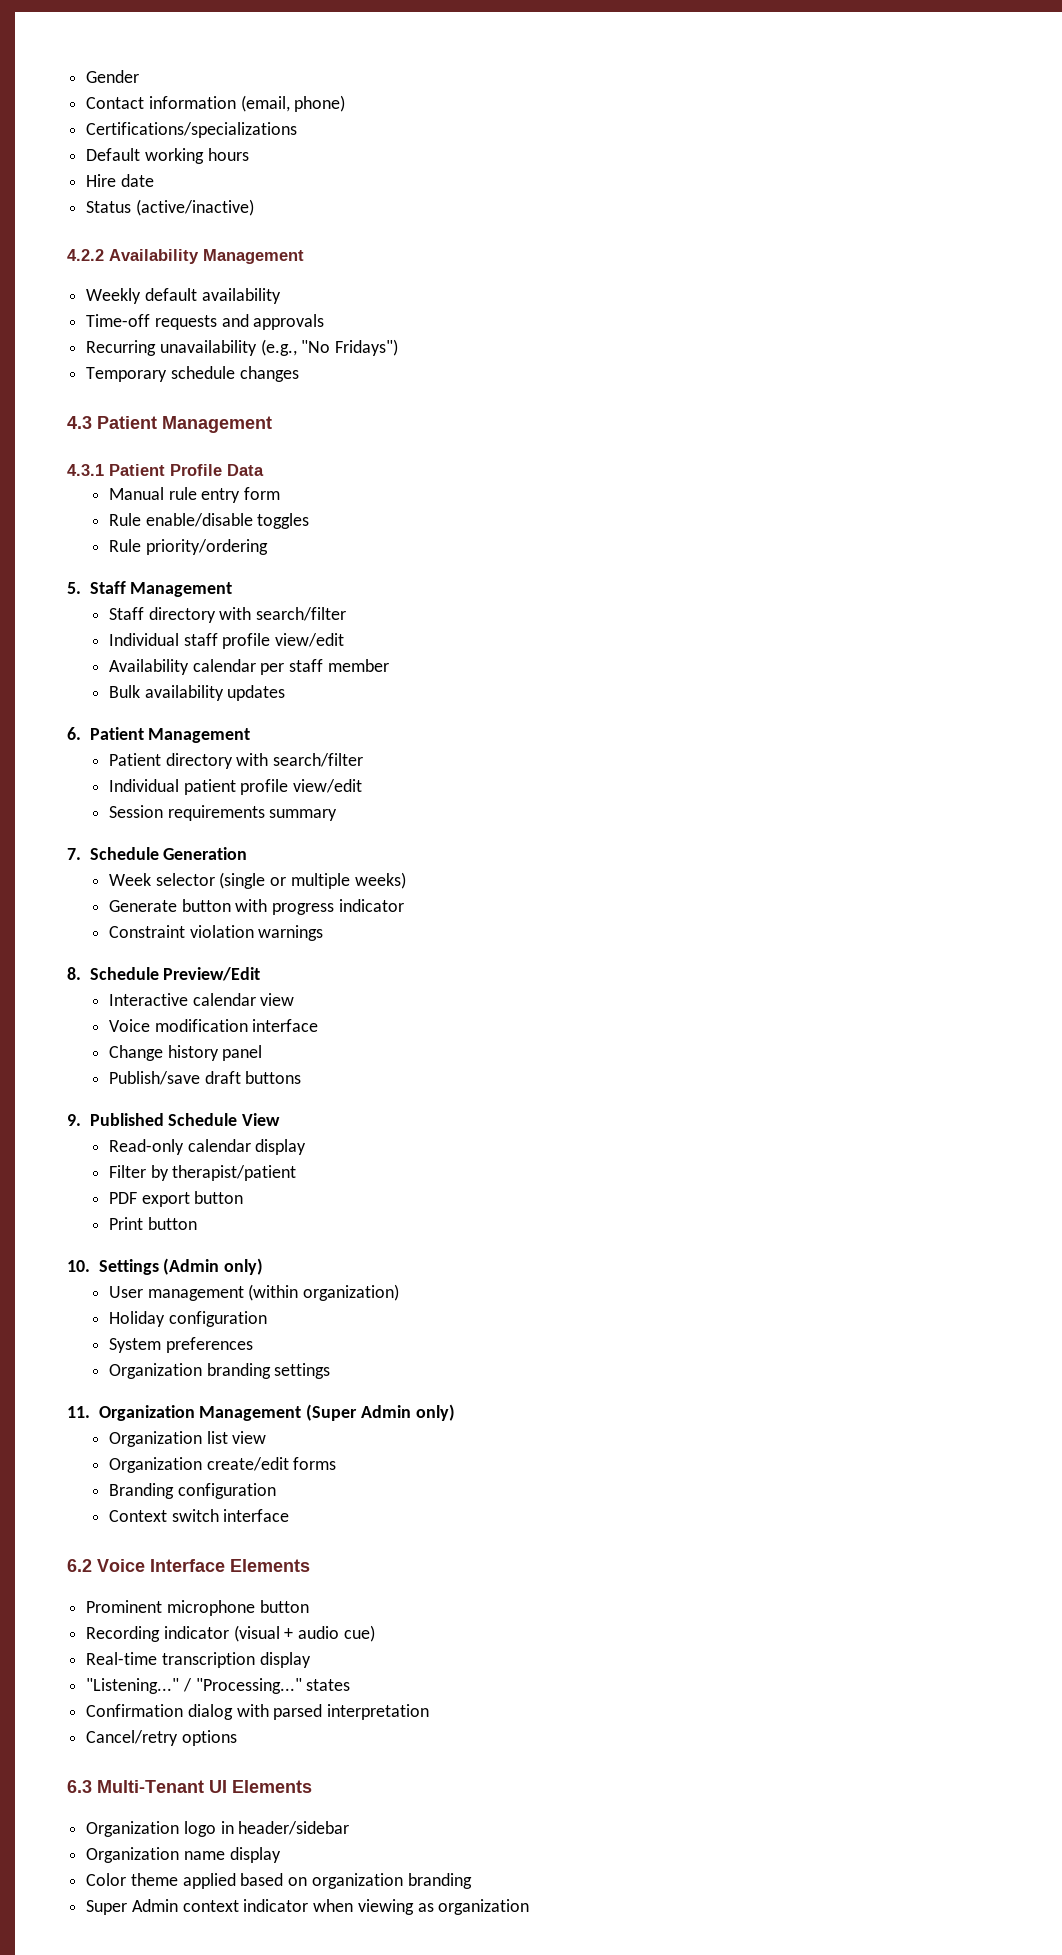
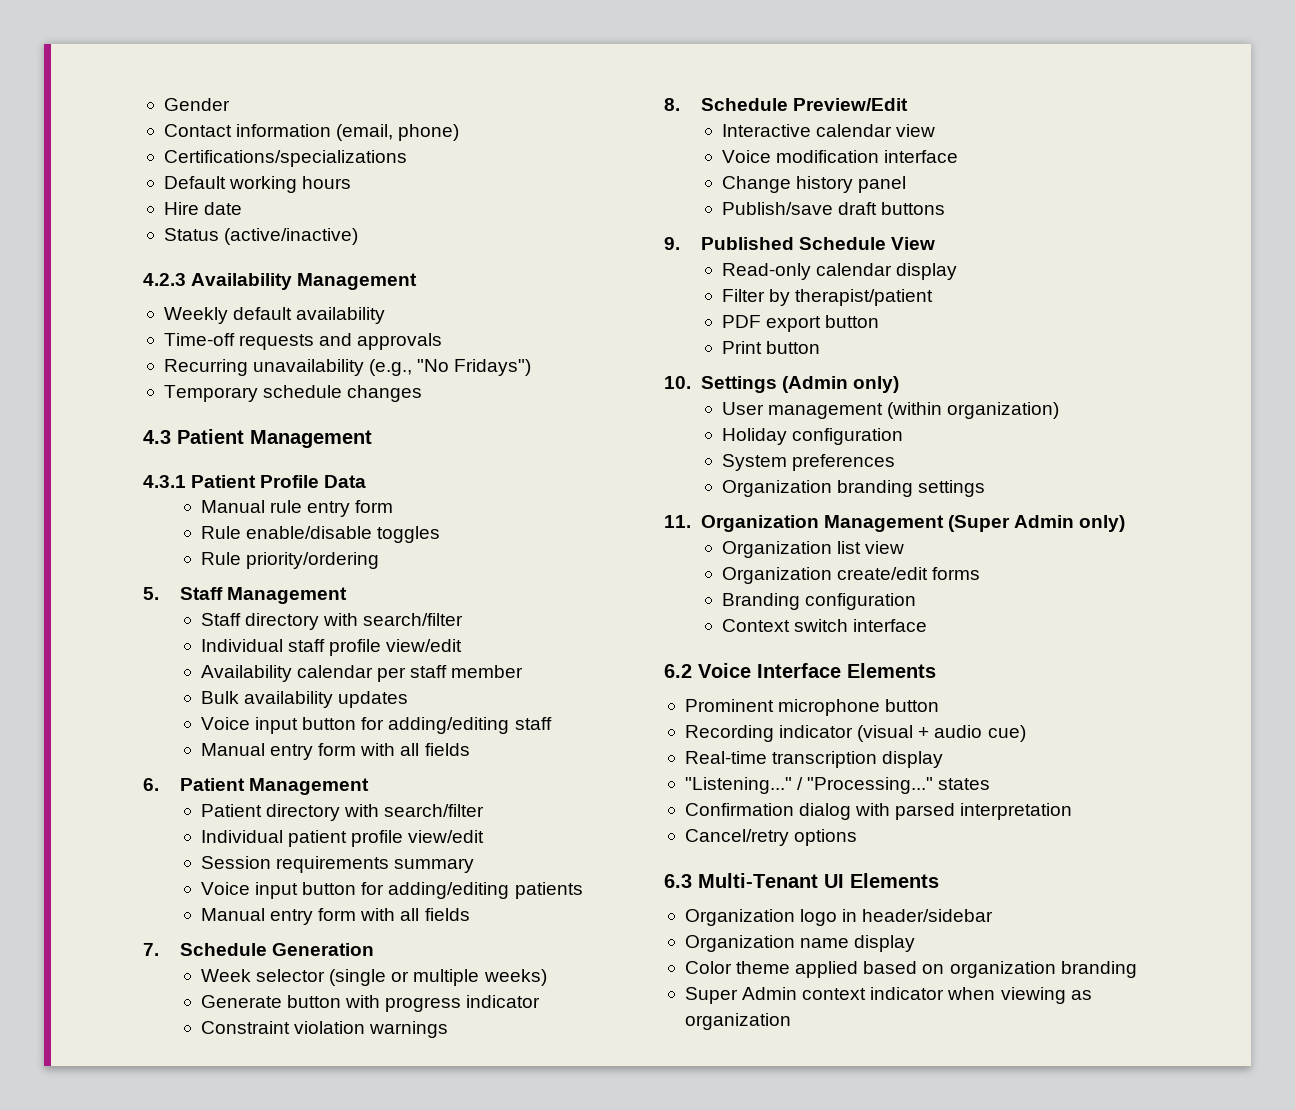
[67,249,104,261] 4.2.2 -> [143,273,186,286] 4.2.3
(286, 693) none -> [200,717,552,734] [200,743,470,760] // Voice input button for adding/editing staff // Manual entry form with all fields
(338, 815) none -> [200,882,583,899] [200,908,470,925] // Voice input button for adding/editing patients // Manual entry form with all fields

